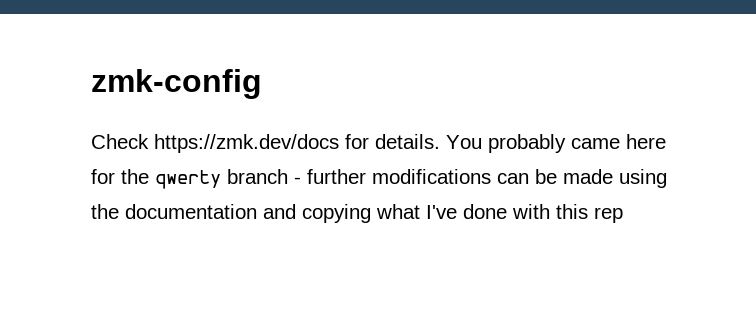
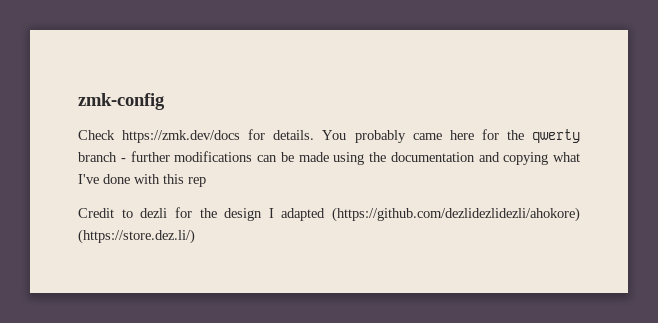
(623, 215) none -> [78,207,580,222] [78,229,195,244] // Credit to dezli for the design I adapted (https://github.com/dezlidezlidezli/ahokore) (https://store.dez.li/)

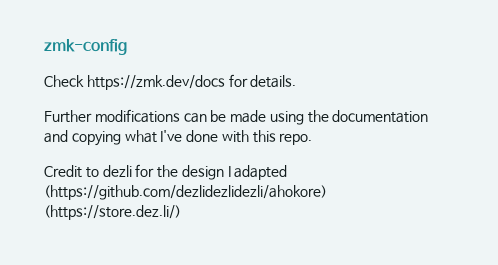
[322,129,581,143] [78,151,170,162] You probably came here for the qwerty branch - further -> [44,110,92,123] // Further
[188,177,206,187] rep -> [279,133,313,145] repo.

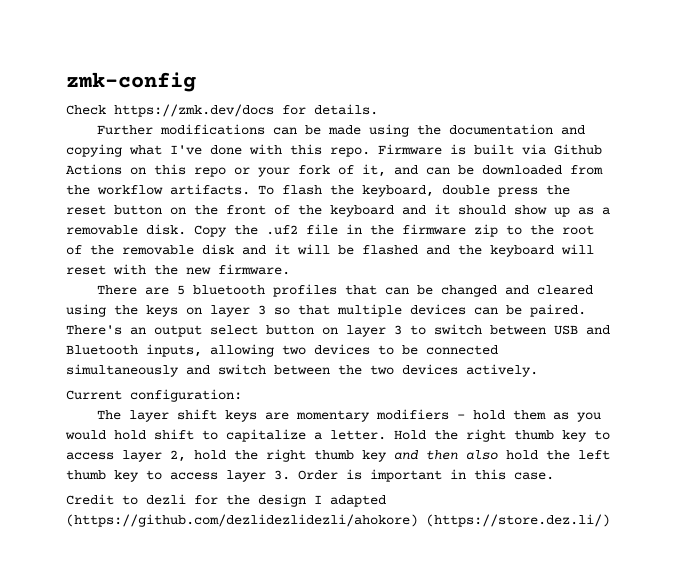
(313, 139) none -> [378,144,602,155] [66,164,603,177] [66,184,570,197] [66,204,610,217] [66,224,594,237] [66,244,594,257] [66,264,290,275] [96,284,593,297] [66,304,586,317] [66,324,610,337] [66,344,498,357] [66,364,538,377] [66,389,242,402] [96,409,601,422] [65,429,610,442] [66,449,610,462] [66,469,554,482] Firmware is built via Github Actions on this repo or your fork of it, and can be downloaded from the workflow artifacts. To flash the keyboard, double press the reset button on the front of the keyboard and it should show up as a removable disk. Copy the .uf2 file in the firmware zip to the root of the removable disk and it will be flashed and the keyboard will reset with the new firmware. // There are 5 bluetooth profiles that can be changed and cleared using the keys on layer 3 so that multiple devices can be paired. There's an output select button on layer 3 to switch between USB and Bluetooth inputs, allowing two devices to be connected simultaneously and switch between the two devices actively. // Current configuration: // The layer shift keys are momentary modifiers - hold them as you would hold shift to capitalize a letter. Hold the right thumb key to access layer 2, hold the right thumb key and then also hold the left thumb key to access layer 3. Order is important in this case.

